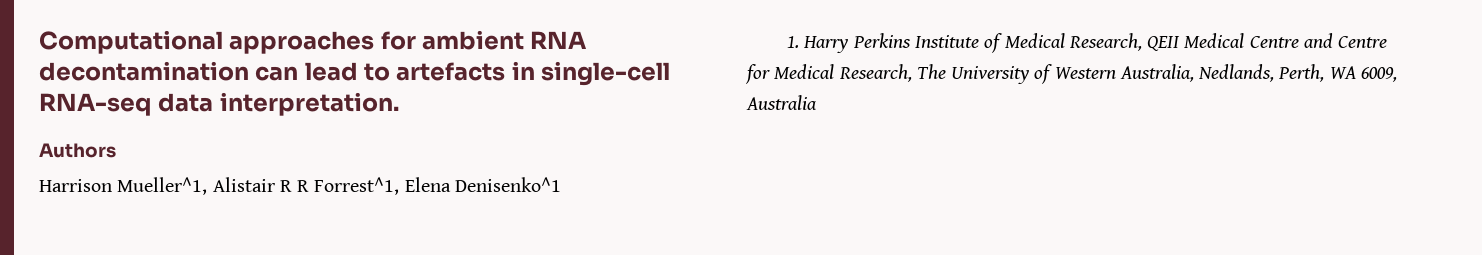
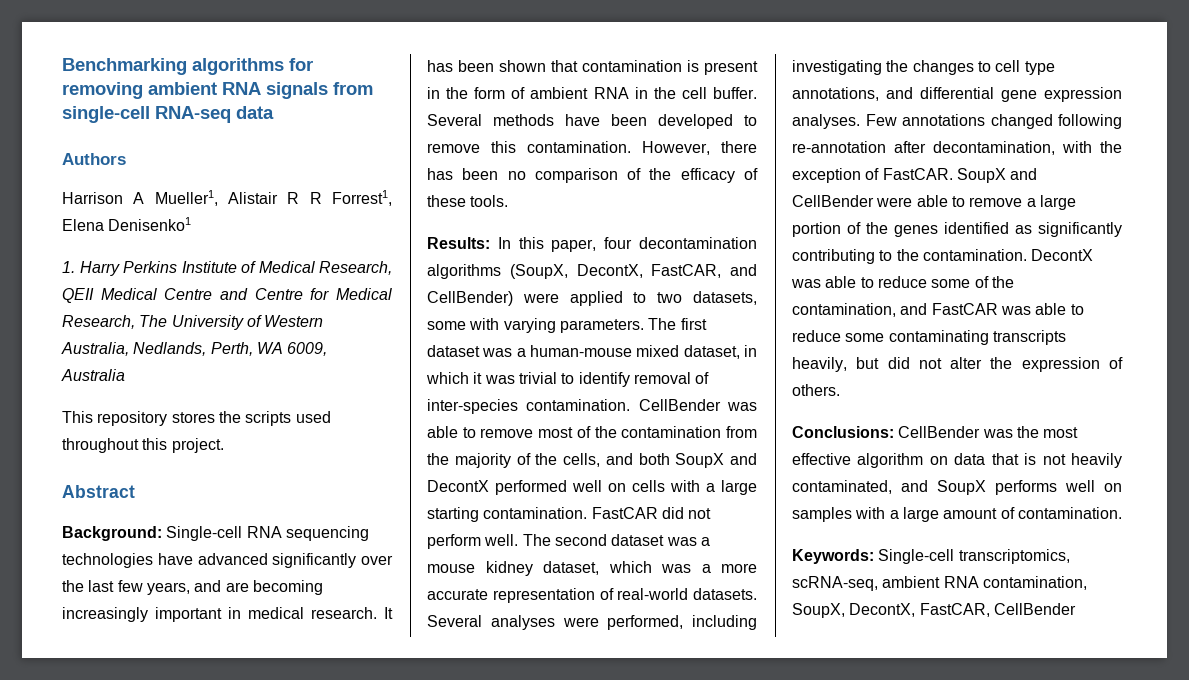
[39,30,588,54] [39,61,535,81] Computational approaches for ambient RNA decontamination can lead to artefacts in -> [62,58,313,75] [62,82,373,99] Benchmarking algorithms for removing ambient RNA signals from
[219,92,399,116] interpretation. -> (274, 112) none
[117,177,208,195] Mueller^1, -> [133,190,218,206] A Mueller1,
[314,177,561,195] Forrest^1, Elena Denisenko^1 -> [332,190,393,206] [62,217,192,231] Forrest1, Elena Denisenko1
(817, 102) none -> [62,411,331,426] [62,438,224,453] [62,485,135,498] [62,526,369,541] [62,553,393,568] [62,580,323,595] [62,607,393,622] [427,60,758,75] [427,87,757,99] [427,114,757,129] [427,141,757,155] [427,168,758,183] [427,195,509,207] [427,237,757,252] [427,264,757,279] [427,291,757,306] [427,318,707,333] [427,345,757,359] [426,372,710,387] [427,399,757,414] [427,426,757,438] [427,453,757,468] [427,480,757,495] [427,507,712,522] [427,534,710,549] [427,561,757,576] [427,588,757,603] [427,615,757,630] [792,60,1055,75] [792,87,1122,102] [792,114,1122,129] [792,141,1122,155] [792,168,1038,183] [792,195,1076,210] [792,222,1122,237] [792,249,1094,264] [791,276,1014,288] [792,303,1084,317] [792,330,1066,345] [792,357,1123,372] [792,384,840,396] [792,426,1079,438] [792,453,1122,468] [792,480,1122,495] [792,507,1122,522] [792,549,1070,564] [792,576,1087,591] [792,603,1076,618] // This repository stores the scripts used throughout this project. // Abstract // Background: Single-cell RNA sequencing technologies have advanced significantly over the last few years, and are becoming increasingly important in medical research. It has been shown that contamination is present in the form of ambient RNA in the cell buffer. Several methods have been developed to remove this contamination. However, there has been no comparison of the efficacy of these tools. // Results: In this paper, four decontamination algorithms (SoupX, DecontX, FastCAR, and CellBender) were applied to two datasets, some with varying parameters. The first dataset was a human-mouse mixed dataset, in which it was trivial to identify removal of inter-species contamination. CellBender was able to remove most of the contamination from the majority of the cells, and both SoupX and DecontX performed well on cells with a large starting contamination. FastCAR did not perform well. The second dataset was a mouse kidney dataset, which was a more accurate representation of real-world datasets. Several analyses were performed, including investigating the changes to cell type annotations, and differential gene expression analyses. Few annotations changed following re-annotation after decontamination, with the exception of FastCAR. SoupX and CellBender were able to remove a large portion of the genes identified as significantly contributing to the contamination. DecontX was able to reduce some of the contamination, and FastCAR was able to reduce some contaminating transcripts heavily, but did not alter the expression of others. // Conclusions: CellBender was the most effective algorithm on data that is not heavily contaminated, and SoupX performs well on samples with a large amount of contamination. // Keywords: Single-cell transcriptomics, scRNA-seq, ambient RNA contamination, SoupX, DecontX, FastCAR, CellBender

